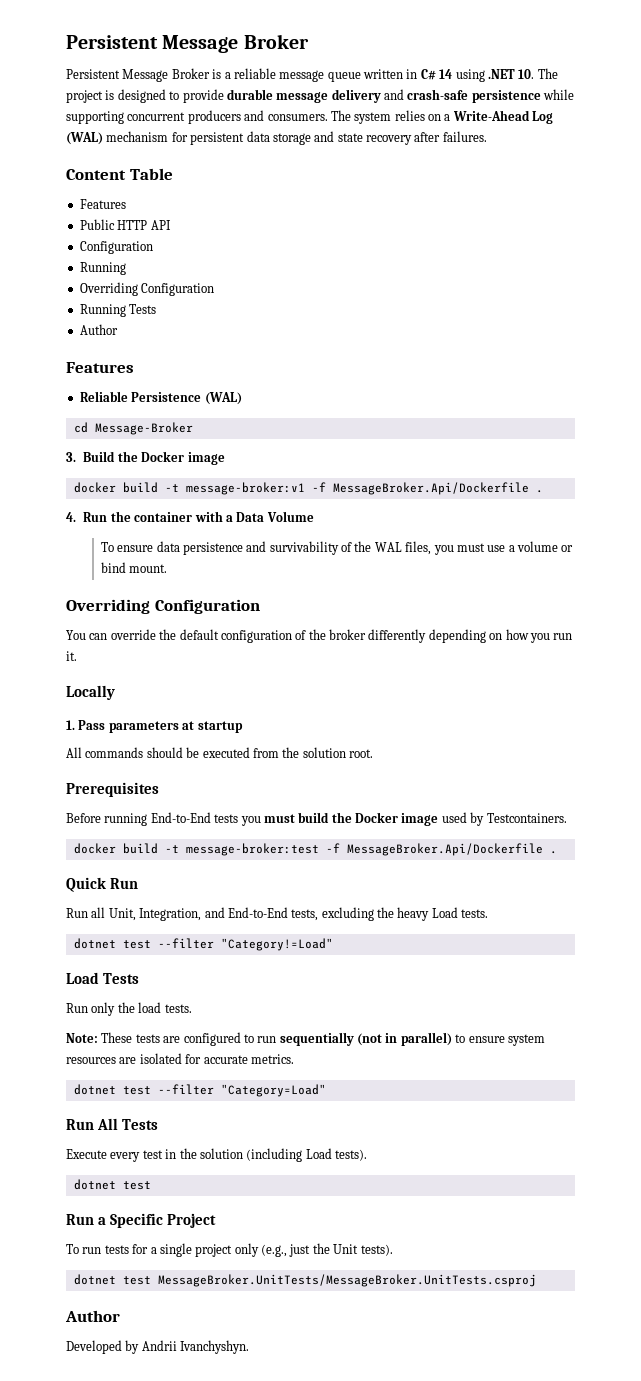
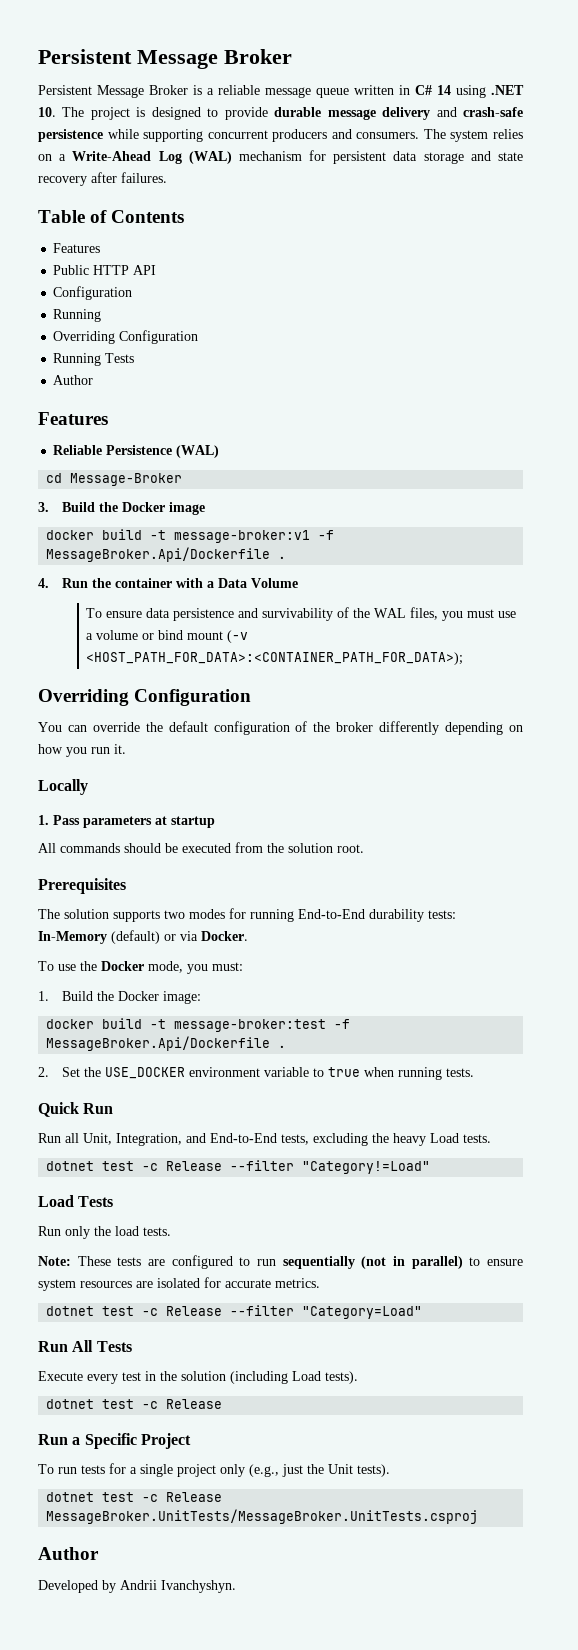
[66,169,126,180] Content -> (167, 177) none
(173, 174) none -> [90,210,185,223] of Contents
[129,564,168,573] mount. -> [187,630,249,643] [86,652,464,665] mount (-v <HOST_PATH_FOR_DATA>:<CONTAINER_PATH_FOR_DATA>);
[66,812,567,826] Before running End-to-End tests you must build the Docker image used by Testcontainers. -> [38,908,456,922] [38,930,248,944] [38,961,243,974] [38,991,202,1004] The solution supports two modes for running End-to-End durability tests: In-Memory (default) or via Docker. // To use the Docker mode, you must: // 1. Build the Docker image:
(557, 852) none -> [38,1067,475,1080] // 2. Set the USE_DOCKER environment variable to true when running tests.
(151, 944) none -> [142,1161,223,1171] -c Release
(151, 1090) none -> [142,1306,223,1316] -c Release
(151, 1185) none -> [142,1399,223,1409] -c Release
(151, 1280) none -> [142,1492,223,1502] -c Release

